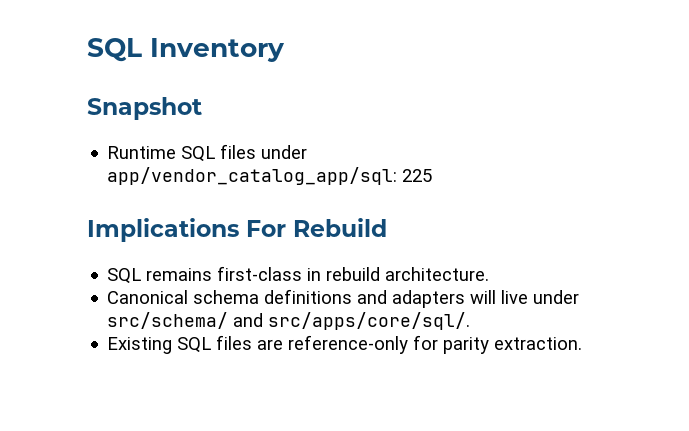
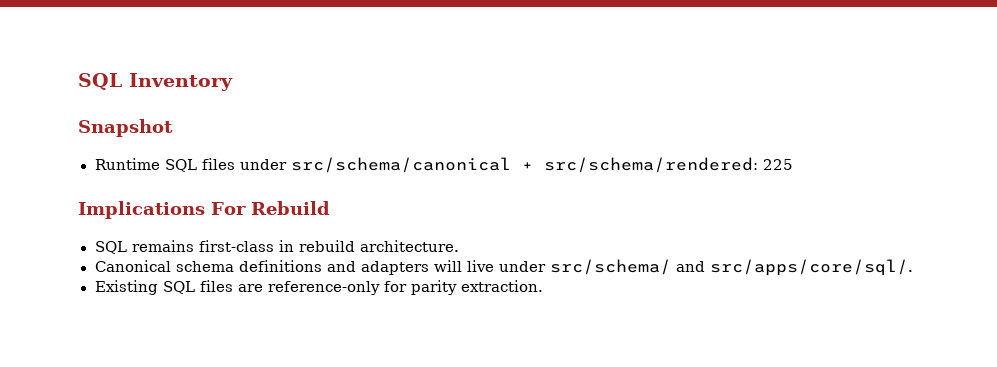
[107,167,398,185] app/vendor_catalog_app/sql: -> [290,157,758,173] src/schema/canonical + src/schema/rendered:

